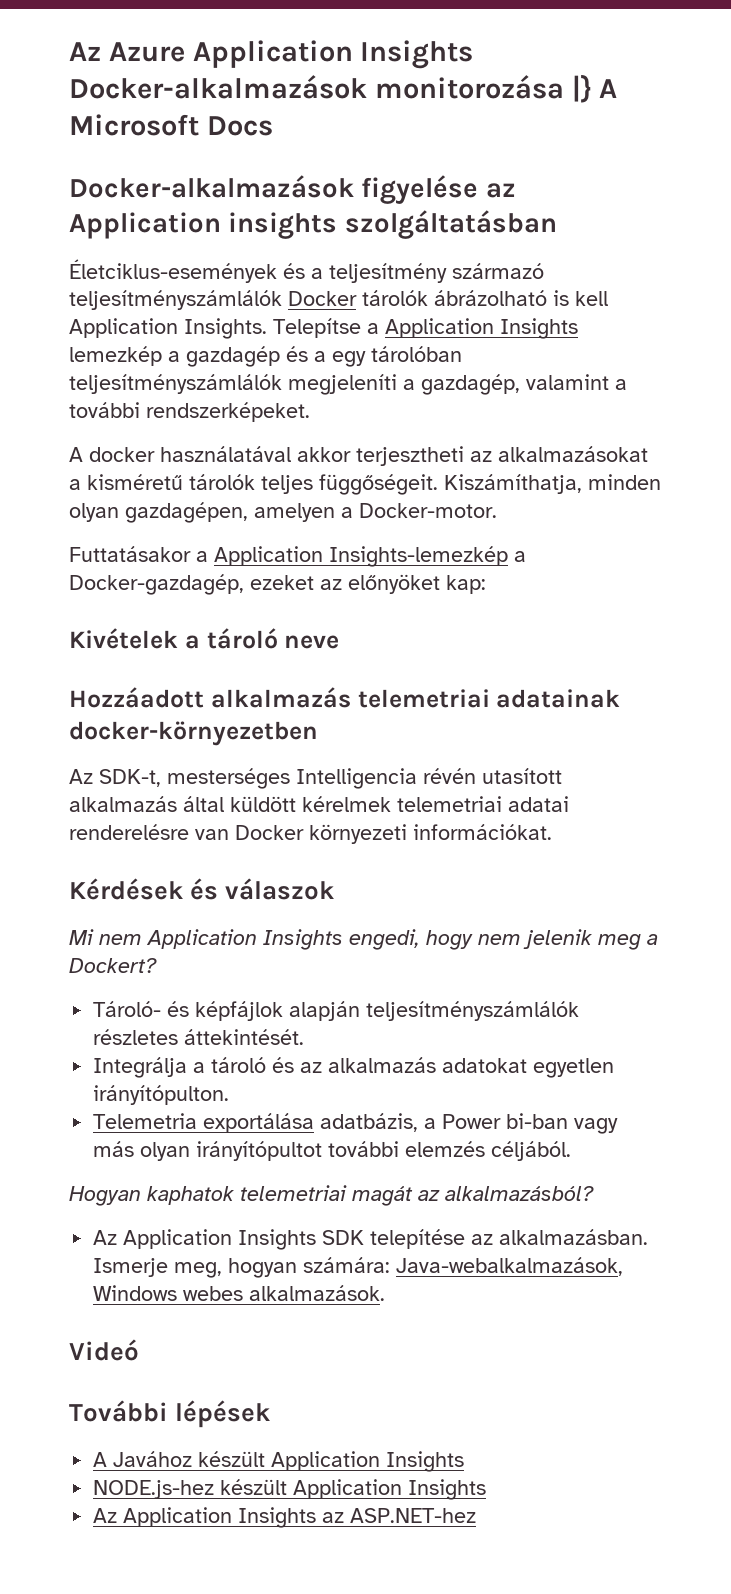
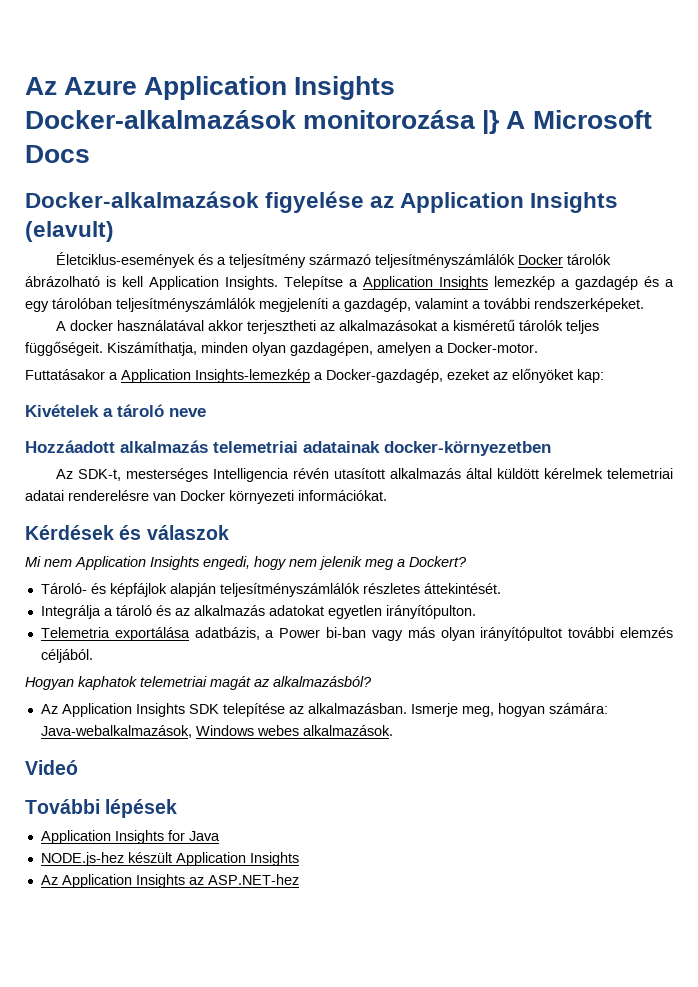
[228,210,557,239] insights szolgáltatásban -> [530,192,619,213] [25,221,114,242] Insights (elavult)
[93,1451,465,1472] A Javához készült Application Insights -> [40,830,220,844] Application Insights for Java

